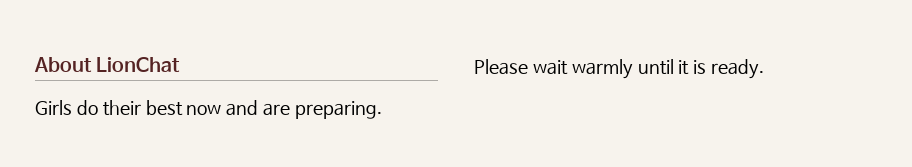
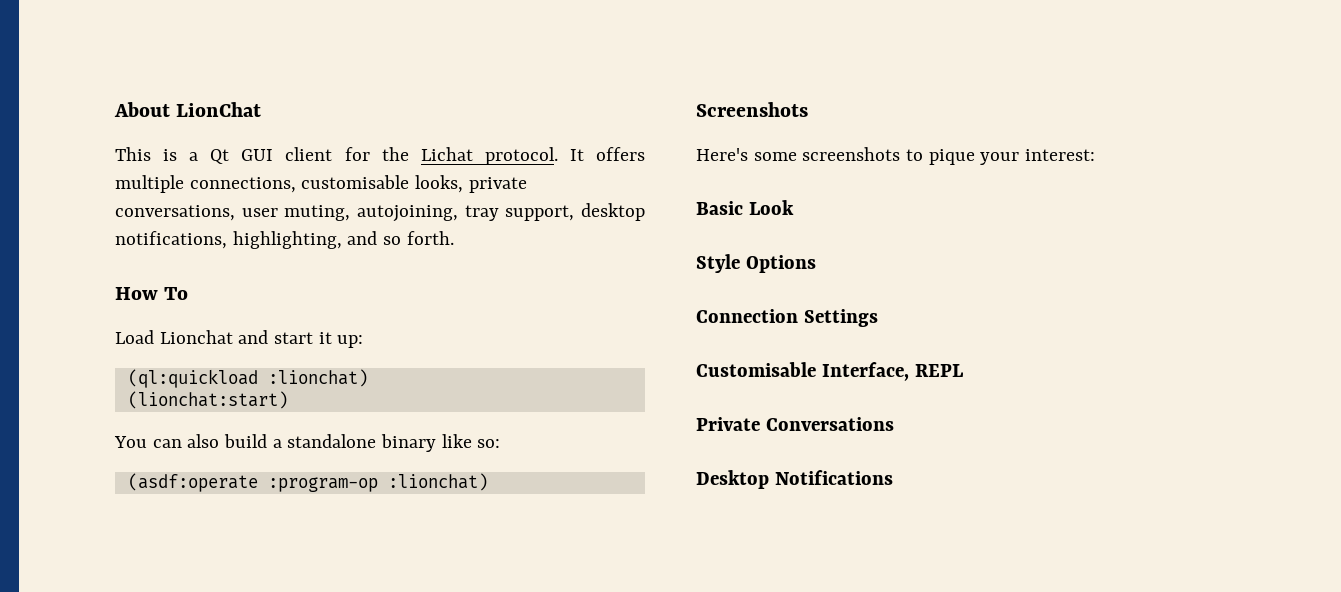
[35,100,383,119] [474,59,765,79] Girls do their best now and are preparing. Please wait warmly until it is ready. -> [115,147,645,165] [115,175,527,193] [115,203,645,222] [115,231,454,249] [115,287,189,300] [115,330,364,348] [127,369,368,388] [127,391,288,409] [114,434,501,452] [127,473,488,492] [696,102,808,117] [696,147,1096,165] [696,200,794,215] [696,254,816,273] [696,309,878,327] [696,362,963,381] [696,417,894,431] [696,470,893,489] This is a Qt GUI client for the Lichat protocol. It offers multiple connections, customisable looks, private conversations, user muting, autojoining, tray support, desktop notifications, highlighting, and so forth. // How To // Load Lionchat and start it up: // (ql:quickload :lionchat) // (lionchat:start) // You can also build a standalone binary like so: // (asdf:operate :program-op :lionchat) // Screenshots // Here's some screenshots to pique your interest: // Basic Look // Style Options // Connection Settings // Customisable Interface, REPL // Private Conversations // Desktop Notifications

